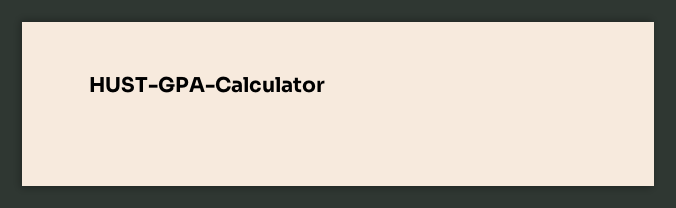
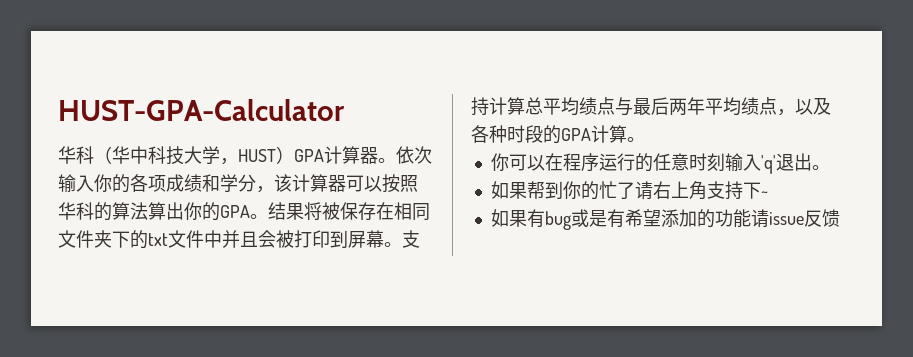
(325, 84) none -> [58,146,432,165] [58,174,418,193] [58,202,430,221] [58,230,420,249] [471,97,831,116] [471,125,645,144] [490,153,830,174] [490,181,768,200] [490,209,840,230] // 华科（华中科技大学，HUST）GPA计算器。依次输入你的各项成绩和学分，该计算器可以按照华科的算法算出你的GPA。结果将被保存在相同文件夹下的txt文件中并且会被打印到屏幕。支持计算总平均绩点与最后两年平均绩点，以及各种时段的GPA计算。 // 你可以在程序运行的任意时刻输入'q'退出。 // 如果帮到你的忙了请右上角支持下~ // 如果有bug或是有希望添加的功能请issue反馈

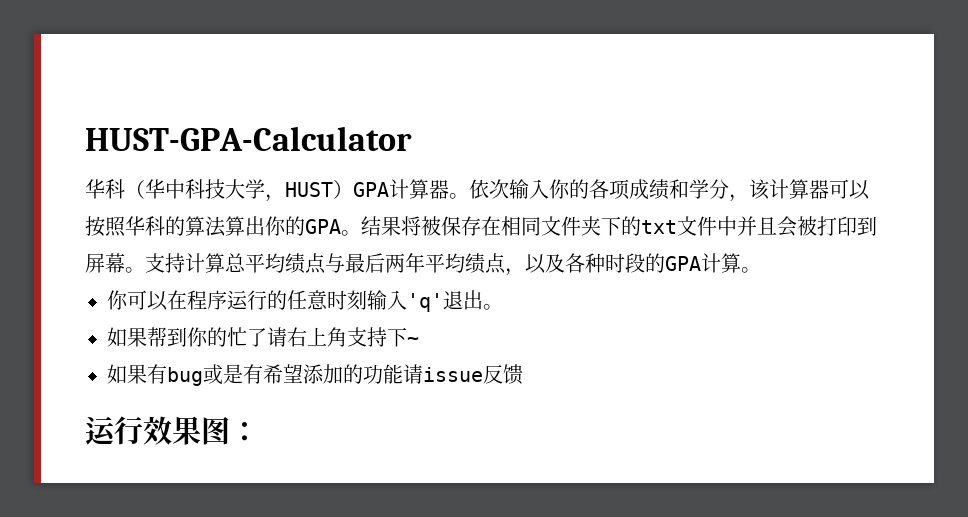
(840, 218) none -> [85,416,259,445] // 运行效果图：

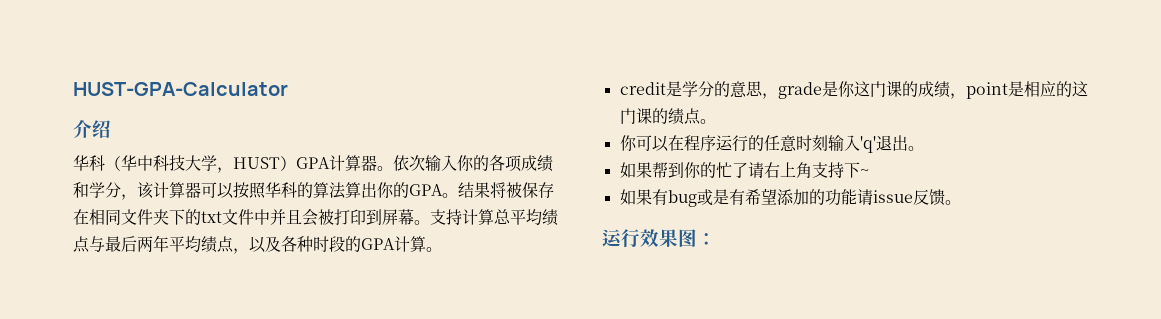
(412, 138) none -> [73,120,111,138] // 介绍
(761, 270) none -> [619,81,1088,99] [619,108,716,125] // credit是学分的意思，grade是你这门课的成绩，point是相应的这门课的绩点。
(523, 374) none -> [944,200,961,205] 。

